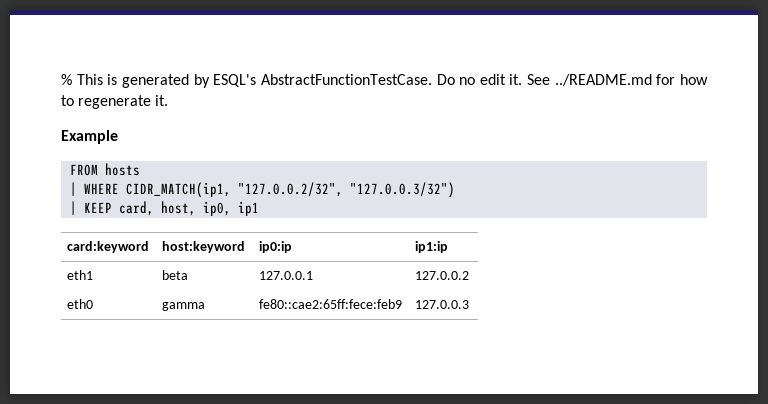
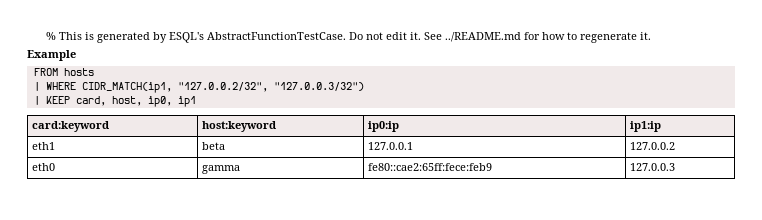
[459,77,476,85] no -> [365,32,383,40] not

